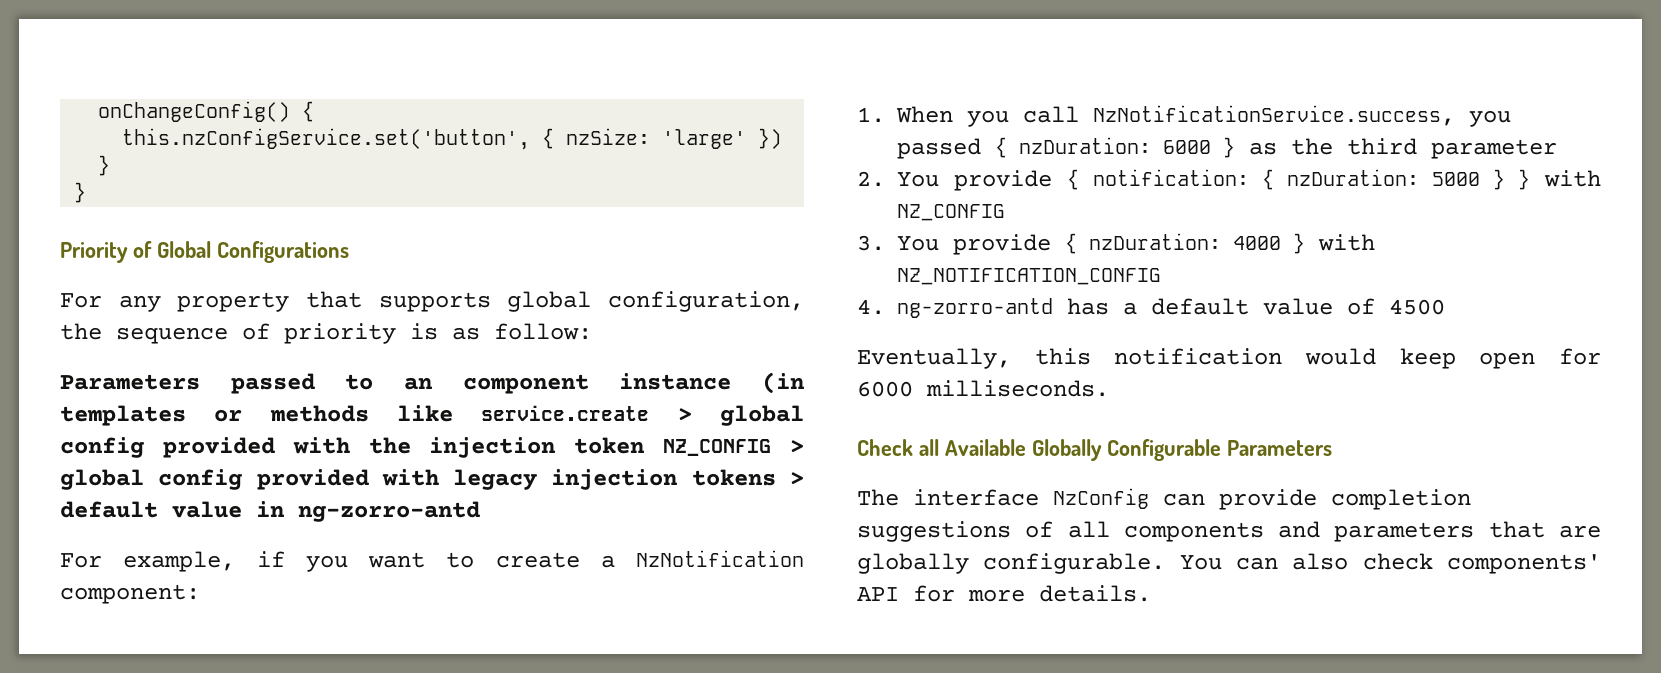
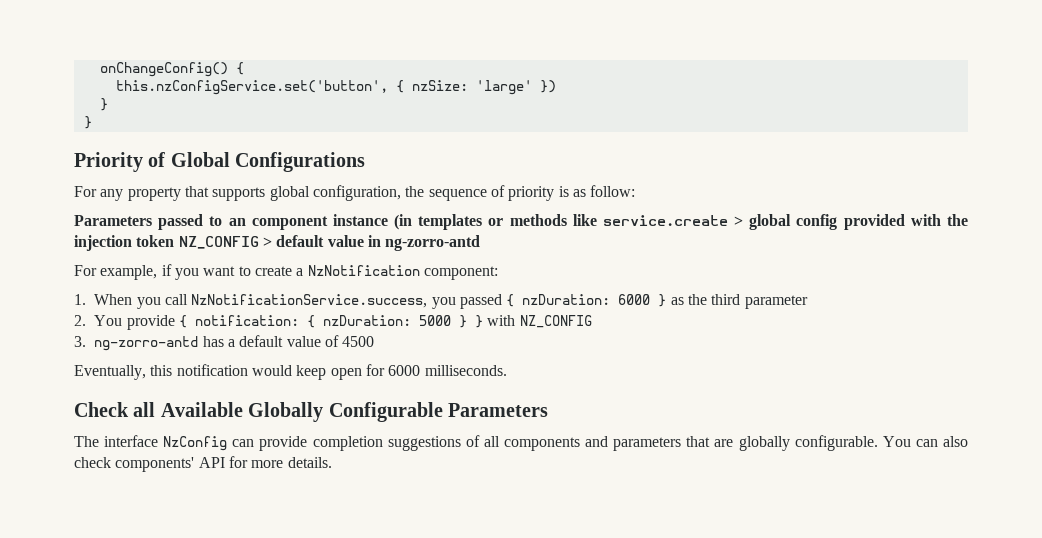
[60,469,804,490] global config provided with legacy injection tokens > -> (272, 242) none
[897,233,1375,255] [897,268,1161,285] [857,299,885,315] You provide { nzDuration: 4000 } with NZ_NOTIFICATION_CONFIG // 4. -> (86, 341) none

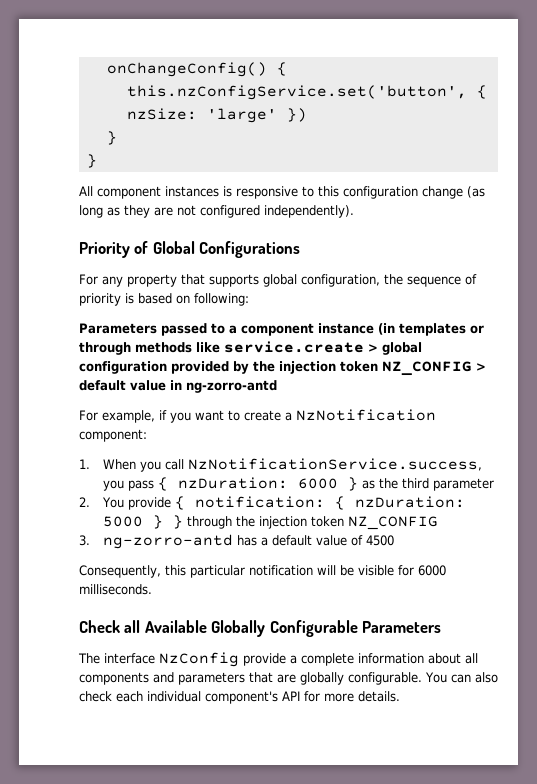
(92, 122) none -> [79,186,485,199] [79,205,354,218] // All component instances is responsive to this configuration change (as long as they are not configured independently).
[572,185,636,197] as follow: -> [138,293,249,306] based on following:
[228,218,246,226] an -> [229,325,237,334] a
(504, 222) none -> [79,342,131,355] through
[796,214,941,230] config provided with -> [79,361,249,374] configuration provided by
[460,294,503,309] passed -> [127,480,154,491] pass
[487,315,516,326] with -> [186,516,344,529] through the injection token
[74,364,362,380] Eventually, this notification would keep open -> [79,565,394,578] Consequently, this particular notification will be visible
[232,435,480,451] can provide completion suggestions of -> [243,653,461,666] provide a complete information about
[115,457,195,472] components' -> [116,691,278,704] each individual component's

